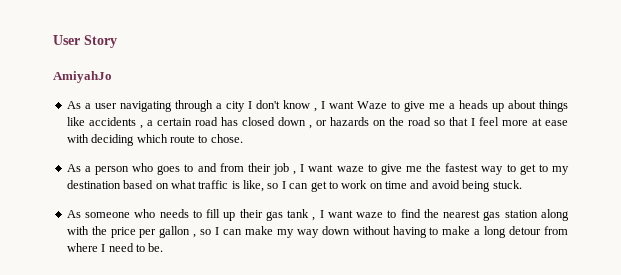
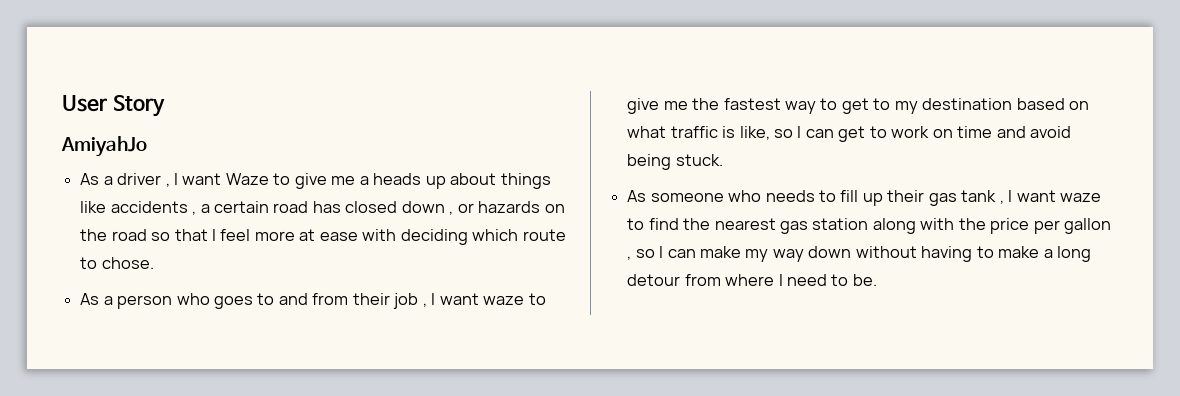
[94,100,310,112] user navigating through a city I don't know -> [117,173,162,185] driver

